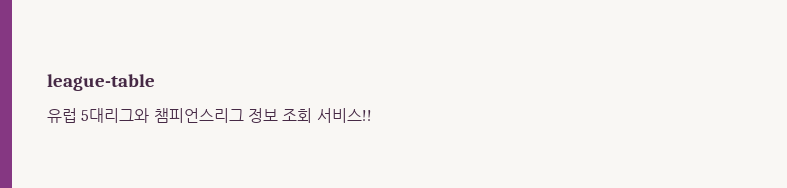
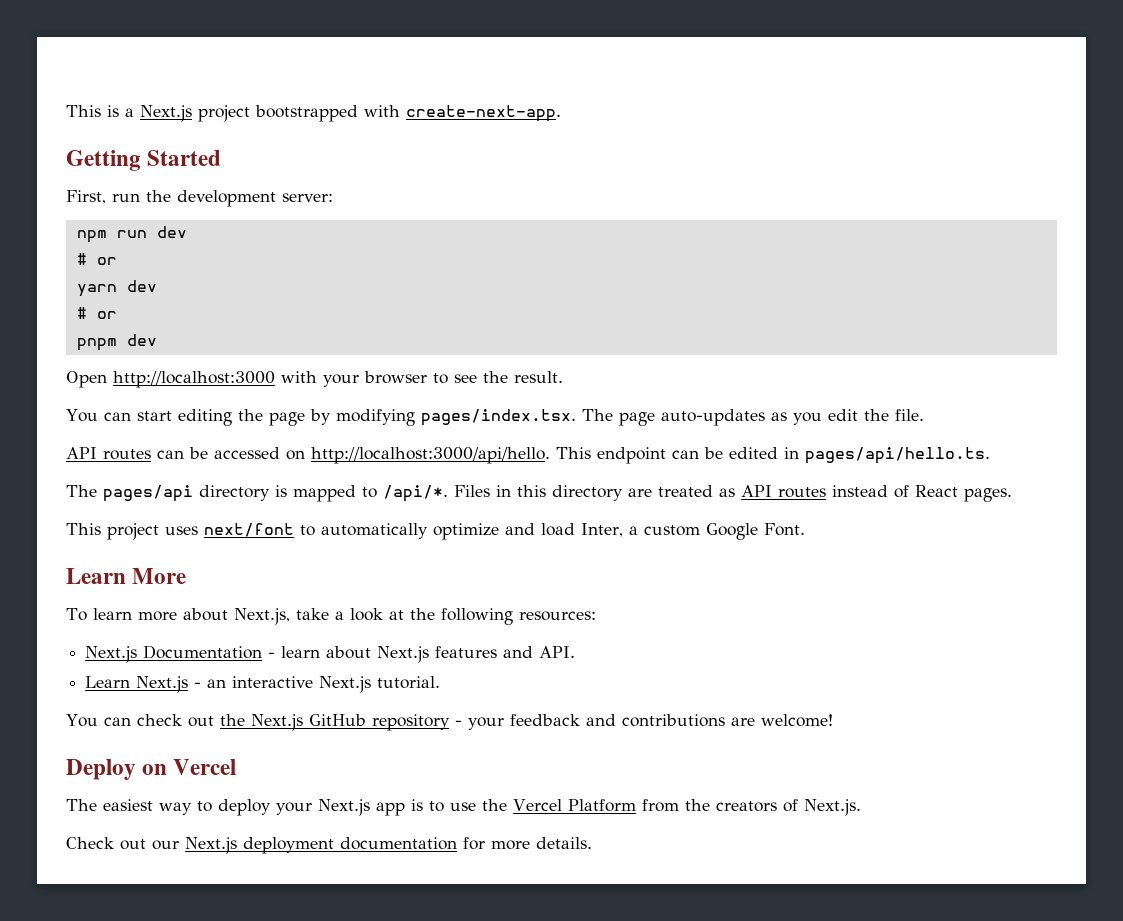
[47,74,155,91] [47,108,372,123] league-table // 유럽 5대리그와 챔피언스리그 정보 조회 서비스!! -> [66,105,561,122] [66,150,222,171] [66,190,333,207] [76,226,187,243] [76,253,117,265] [76,280,157,297] [76,307,117,319] [76,334,157,351] [66,371,563,388] [66,409,924,426] [66,447,990,464] [66,485,1012,502] [66,523,805,540] [66,568,187,584] [66,608,596,625] [85,645,576,663] [85,676,441,693] [66,714,833,731] [66,759,237,780] [66,799,861,816] [66,837,592,854] This is a Next.js project bootstrapped with create-next-app. // Getting Started // First, run the development server: // npm run dev // # or // yarn dev // # or // pnpm dev // Open http://localhost:3000 with your browser to see the result. // You can start editing the page by modifying pages/index.tsx. The page auto-updates as you edit the file. // API routes can be accessed on http://localhost:3000/api/hello. This endpoint can be edited in pages/api/hello.ts. // The pages/api directory is mapped to /api/*. Files in this directory are treated as API routes instead of React pages. // This project uses next/font to automatically optimize and load Inter, a custom Google Font. // Learn More // To learn more about Next.js, take a look at the following resources: // Next.js Documentation - learn about Next.js features and API. // Learn Next.js - an interactive Next.js tutorial. // You can check out the Next.js GitHub repository - your feedback and contributions are welcome! // Deploy on Vercel // The easiest way to deploy your Next.js app is to use the Vercel Platform from the creators of Next.js. // Check out our Next.js deployment documentation for more details.

